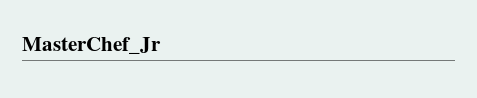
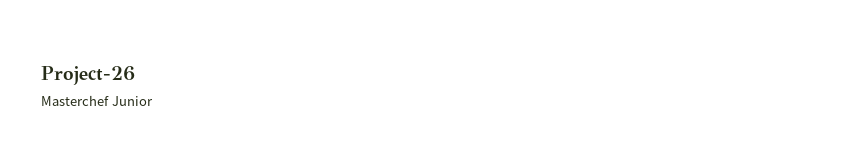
[22,37,161,54] MasterChef_Jr -> [41,66,135,85] [41,95,153,106] Project-26 // Masterchef Junior

